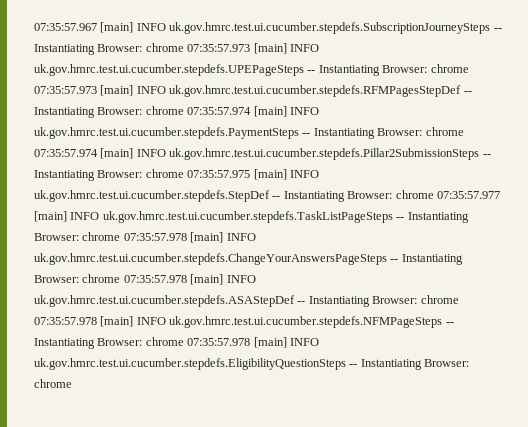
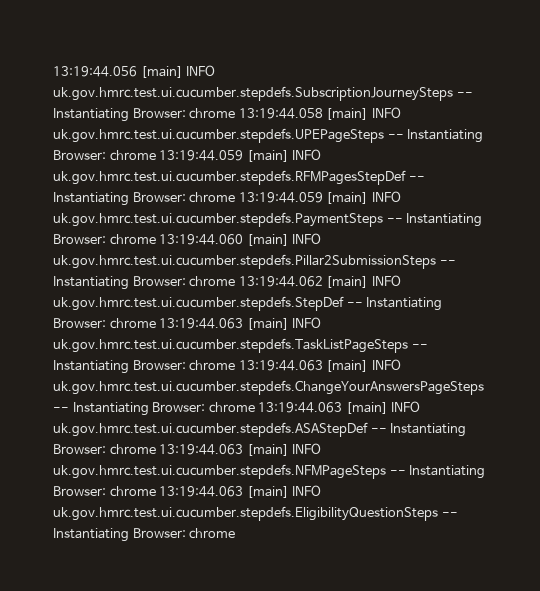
[34,23,97,31] 07:35:57.967 -> [53,66,137,77] 13:19:44.056
[187,44,251,52] 07:35:57.973 -> [238,108,323,119] 13:19:44.058
[34,86,97,94] 07:35:57.973 -> [159,150,244,161] 13:19:44.059
[187,107,252,115] 07:35:57.974 -> [238,192,323,203] 13:19:44.059
[34,149,98,157] 07:35:57.974 -> [159,234,244,245] 13:19:44.060
[187,170,251,178] 07:35:57.975 -> [238,276,323,287] 13:19:44.062
[436,191,500,199] 07:35:57.977 -> [159,318,244,329] 13:19:44.063
[123,233,187,241] 07:35:57.978 -> [238,360,323,371] 13:19:44.063
[123,275,187,283] 07:35:57.978 -> [258,402,343,413] 13:19:44.063
[34,317,97,325] 07:35:57.978 -> [159,444,244,455] 13:19:44.063
[187,338,251,346] 07:35:57.978 -> [159,486,244,497] 13:19:44.063

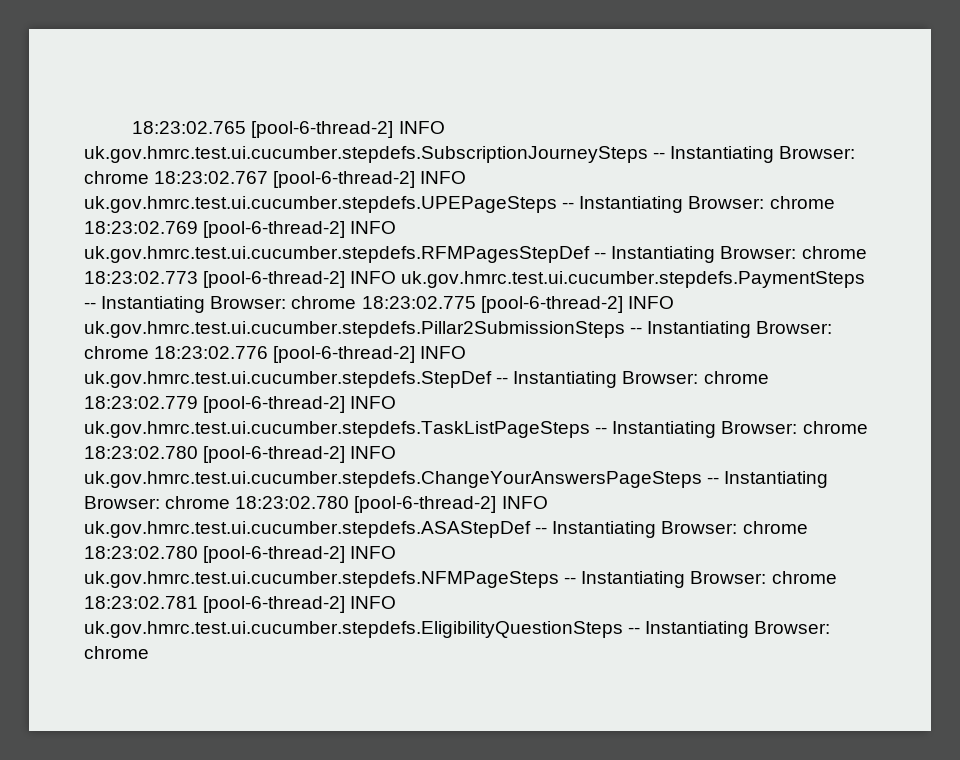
[53,66,183,78] 13:19:44.056 [main] -> [132,121,394,138] 18:23:02.765 [pool-6-thread-2]
[238,108,369,120] 13:19:44.058 [main] -> [154,171,416,188] 18:23:02.767 [pool-6-thread-2]
[159,150,289,162] 13:19:44.059 [main] -> [84,221,346,238] 18:23:02.769 [pool-6-thread-2]
[238,192,369,204] 13:19:44.059 [main] -> [84,271,346,288] 18:23:02.773 [pool-6-thread-2]
[159,234,289,246] 13:19:44.060 [main] -> [361,296,623,313] 18:23:02.775 [pool-6-thread-2]
[238,276,369,288] 13:19:44.062 [main] -> [154,346,416,363] 18:23:02.776 [pool-6-thread-2]
[159,318,289,330] 13:19:44.063 [main] -> [84,396,346,413] 18:23:02.779 [pool-6-thread-2]
[238,360,369,372] 13:19:44.063 [main] -> [84,446,346,463] 18:23:02.780 [pool-6-thread-2]
[258,402,388,414] 13:19:44.063 [main] -> [235,496,497,513] 18:23:02.780 [pool-6-thread-2]
[159,444,289,456] 13:19:44.063 [main] -> [84,546,346,563] 18:23:02.780 [pool-6-thread-2]
[159,486,289,498] 13:19:44.063 [main] -> [84,596,346,613] 18:23:02.781 [pool-6-thread-2]

